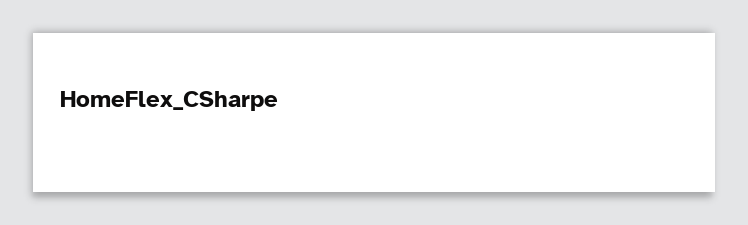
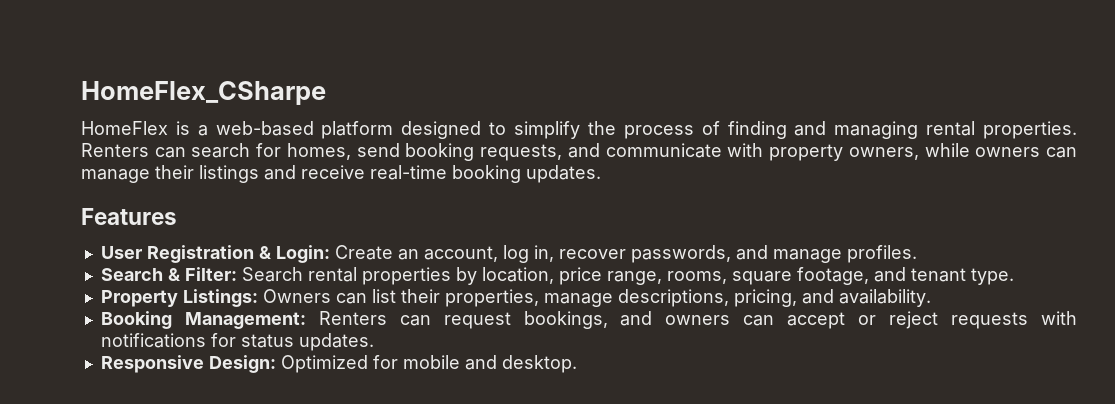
(278, 101) none -> [81,121,1077,139] [81,143,1077,161] [81,165,601,183] [81,208,177,225] [100,245,917,263] [100,267,1014,285] [100,289,931,307] [100,311,1077,329] [100,333,374,351] [100,355,577,373] // HomeFlex is a web-based platform designed to simplify the process of finding and managing rental properties. Renters can search for homes, send booking requests, and communicate with property owners, while owners can manage their listings and receive real-time booking updates. // Features // User Registration & Login: Create an account, log in, recover passwords, and manage profiles. // Search & Filter: Search rental properties by location, price range, rooms, square footage, and tenant type. // Property Listings: Owners can list their properties, manage descriptions, pricing, and availability. // Booking Management: Renters can request bookings, and owners can accept or reject requests with notifications for status updates. // Responsive Design: Optimized for mobile and desktop.

